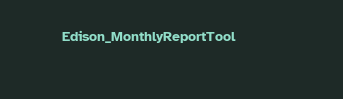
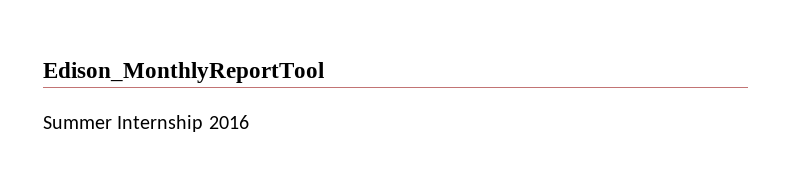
(236, 36) none -> [43,115,249,132] // Summer Internship 2016

